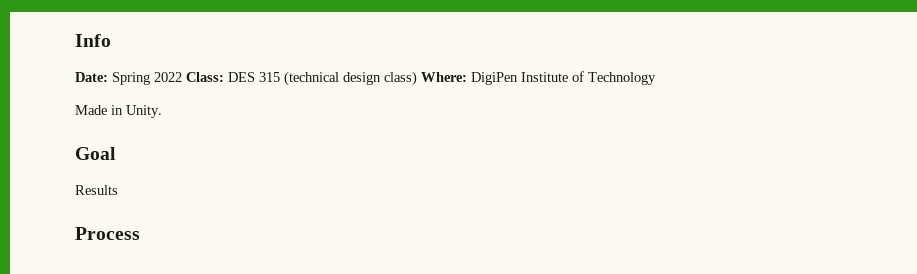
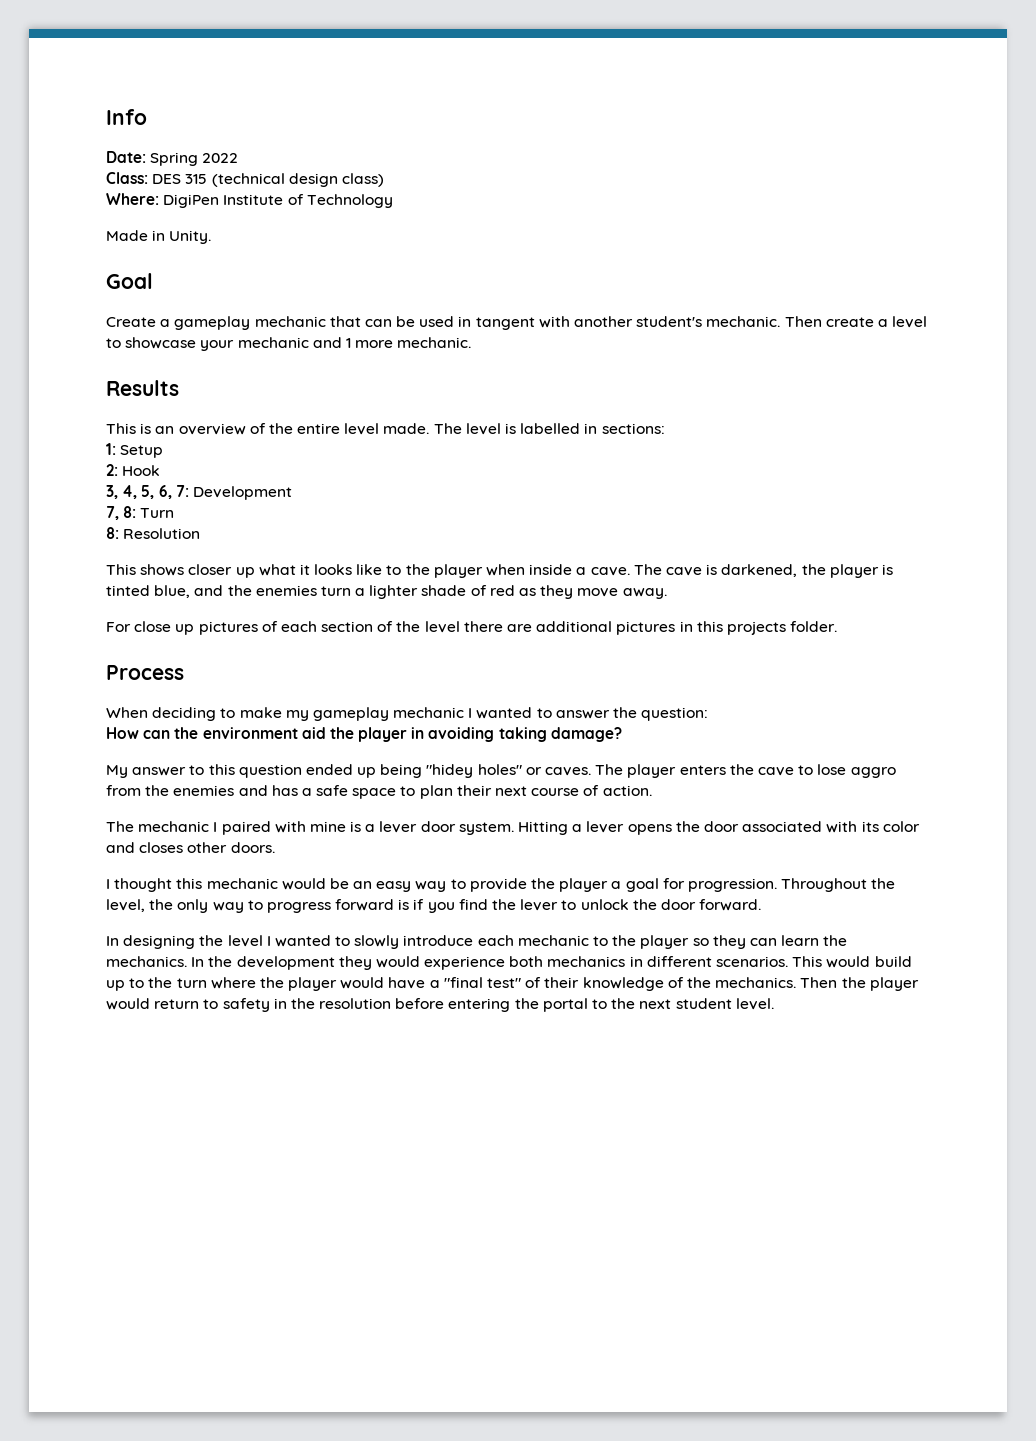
(182, 77) none -> (239, 158) //
(417, 78) none -> (384, 180) //
[75,185,118,195] [75,227,140,240] Results // Process -> [106,316,928,330] [106,337,472,351] [106,380,179,396] [106,423,665,435] [106,443,164,458] [106,464,161,476] [106,485,292,500] [106,506,175,520] [106,527,201,539] [106,564,893,578] [106,585,667,599] [106,621,838,635] [106,665,184,680] [106,707,709,721] [106,727,622,742] [106,764,896,778] [106,785,652,799] [106,821,920,835] [106,842,275,853] [106,878,896,892] [106,899,762,913] [106,935,848,949] [106,956,912,970] [106,977,919,991] [106,998,774,1012] Create a gameplay mechanic that can be used in tangent with another student's mechanic. Then create a level to showcase your mechanic and 1 more mechanic. // Results // This is an overview of the entire level made. The level is labelled in sections: // 1: Setup // 2: Hook // 3, 4, 5, 6, 7: Development // 7, 8: Turn // 8: Resolution // This shows closer up what it looks like to the player when inside a cave. The cave is darkened, the player is tinted blue, and the enemies turn a lighter shade of red as they move away. // For close up pictures of each section of the level there are additional pictures in this projects folder. // Process // When deciding to make my gameplay mechanic I wanted to answer the question: // How can the environment aid the player in avoiding taking damage? // My answer to this question ended up being "hidey holes" or caves. The player enters the cave to lose aggro from the enemies and has a safe space to plan their next course of action. // The mechanic I paired with mine is a lever door system. Hitting a lever opens the door associated with its color and closes other doors. // I thought this mechanic would be an easy way to provide the player a goal for progression. Throughout the level, the only way to progress forward is if you find the lever to unlock the door forward. // In designing the level I wanted to slowly introduce each mechanic to the player so they can learn the mechanics. In the development they would experience both mechanics in different scenarios. This would build up to the turn where the player would have a "final test" of their knowledge of the mechanics. Then the player would return to safety in the resolution before entering the portal to the next student level.

